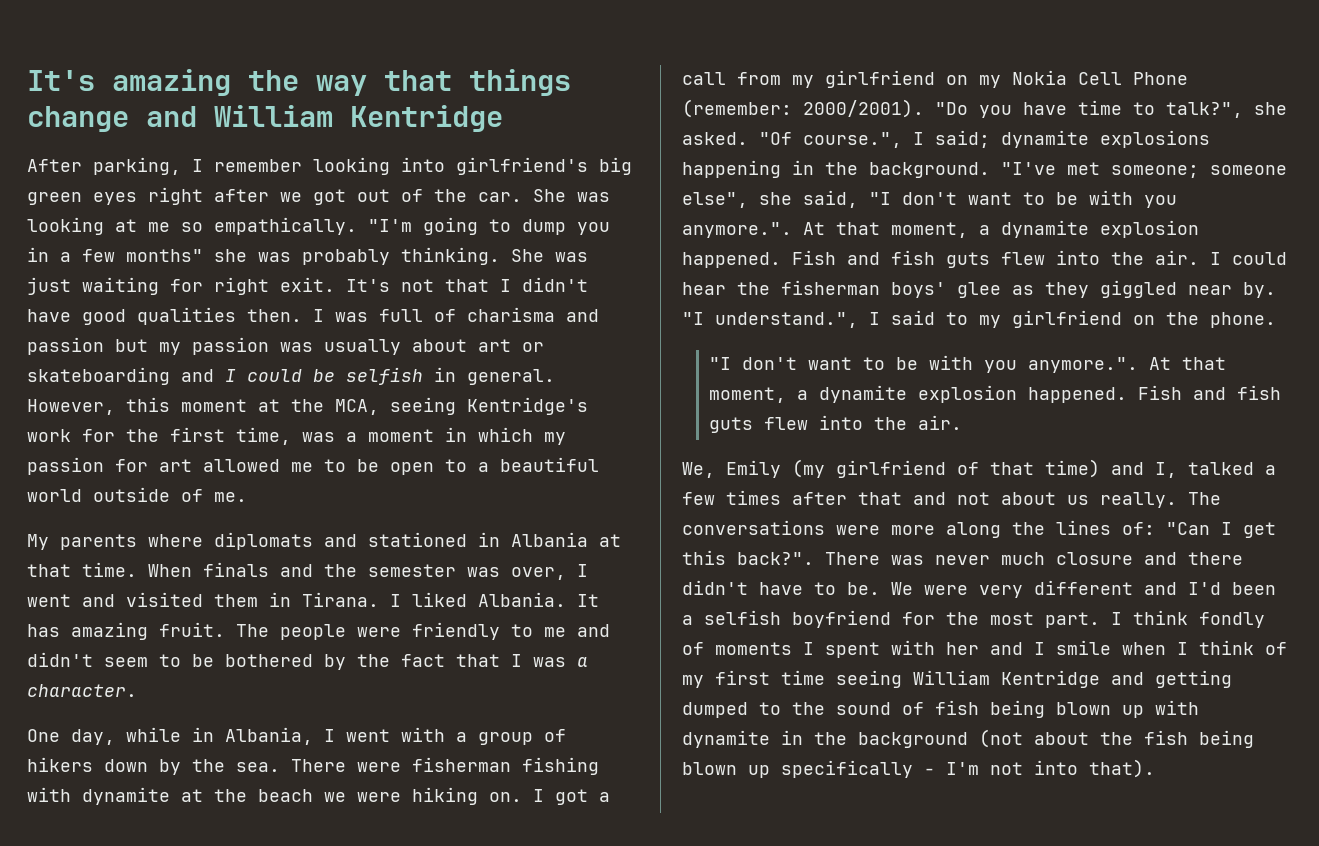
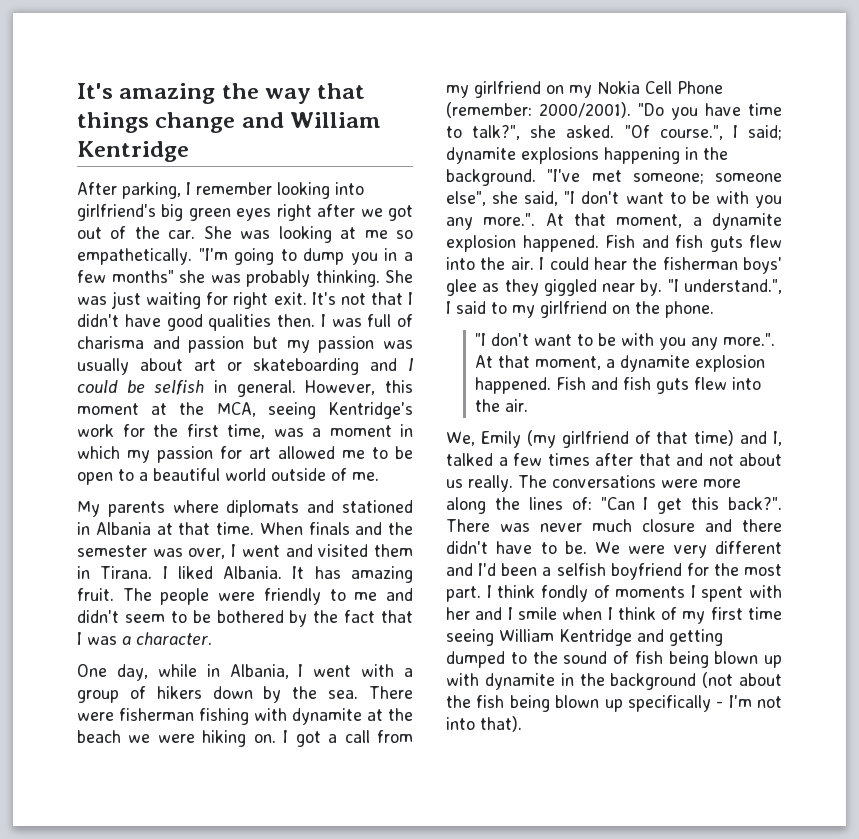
[214,217,357,235] empathically. -> [77,248,192,265] empathetically.
[682,222,792,238] anymore.". -> [446,213,536,230] any more.".
[1027,357,1138,373] anymore.". -> [691,333,776,350] any more.".

